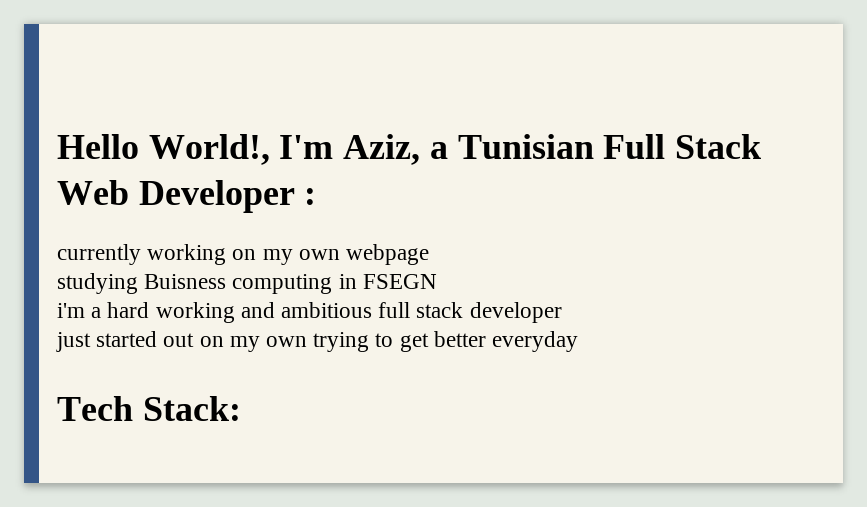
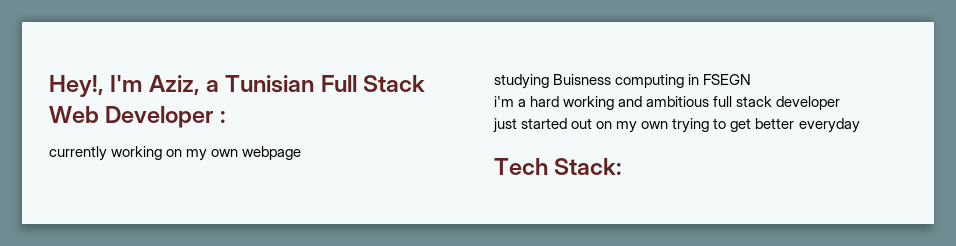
[57,134,270,165] Hello World!, -> [49,75,104,97] Hey!,

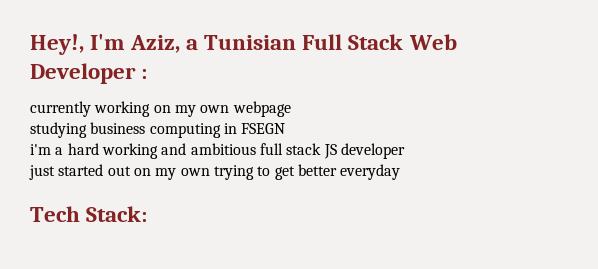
[553,74,612,85] Buisness -> [90,122,146,134] business
(773, 101) none -> [323,144,337,159] JS

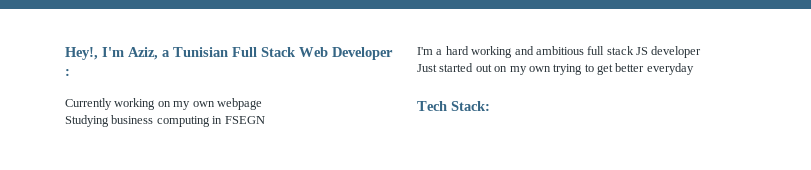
[30,101,91,117] currently -> [65,98,112,110] Currently
[30,122,87,138] studying -> [65,115,109,127] Studying
[30,144,51,155] i'm -> [417,47,433,55] I'm
[29,165,55,180] just -> [417,64,437,72] Just

